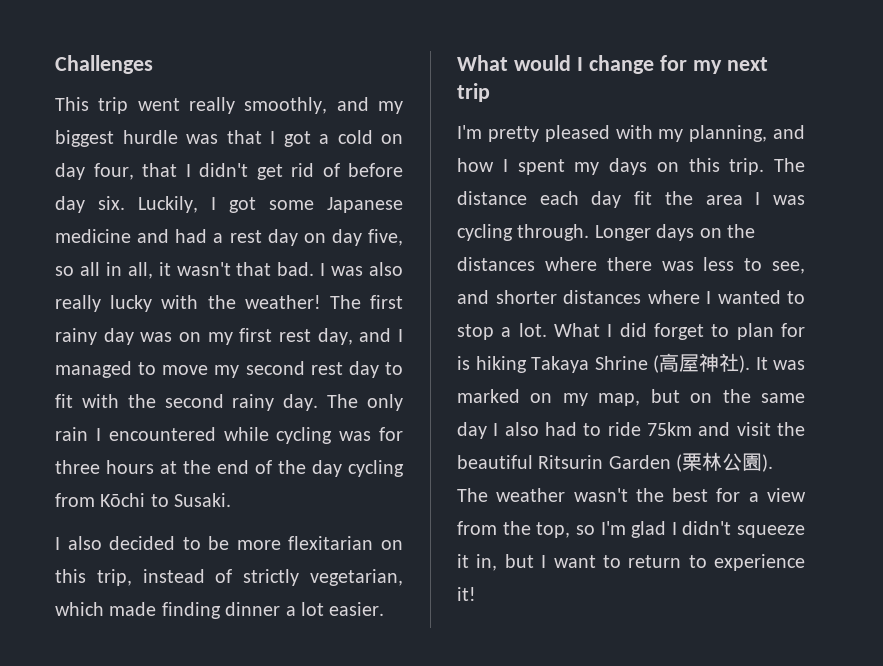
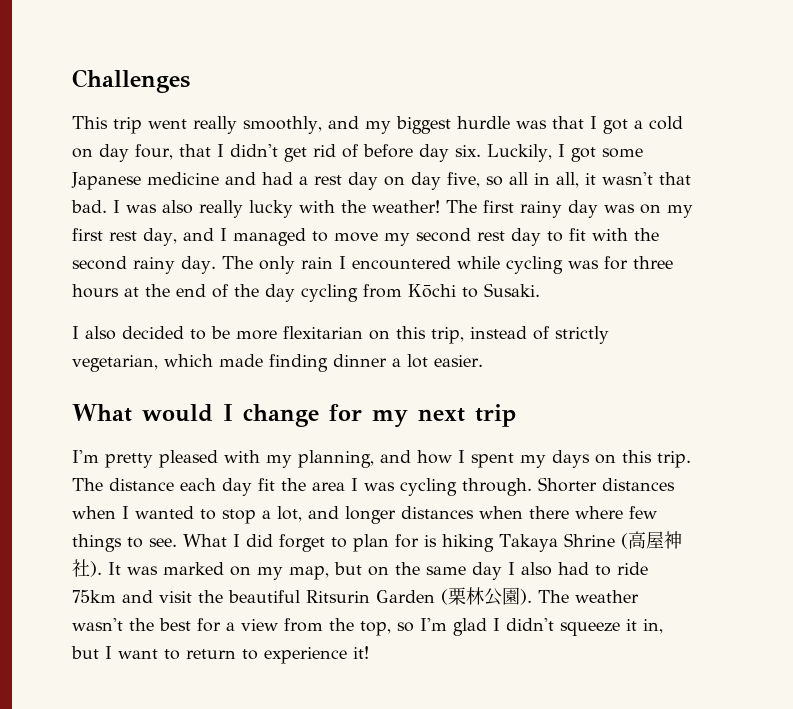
[594,224,755,241] [457,257,805,274] [457,290,700,304] Longer days on the distances where there was less to see, and shorter distances where -> [538,477,675,492] [72,506,116,519] Shorter distances when
[518,323,547,337] lot. -> [277,506,657,524] [72,534,177,552] lot, and longer distances when there where few things to see.

